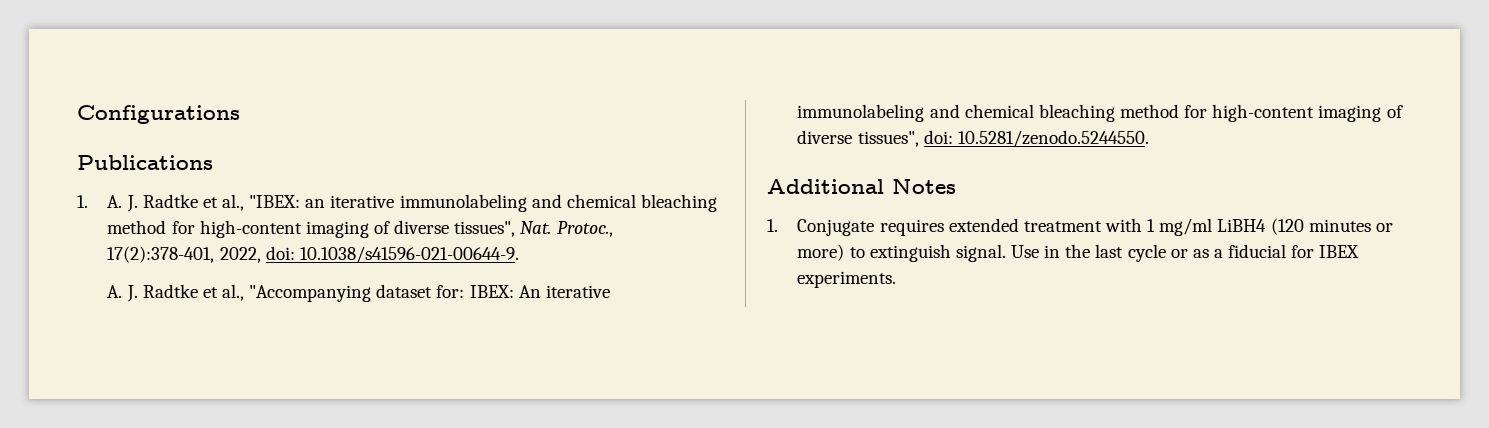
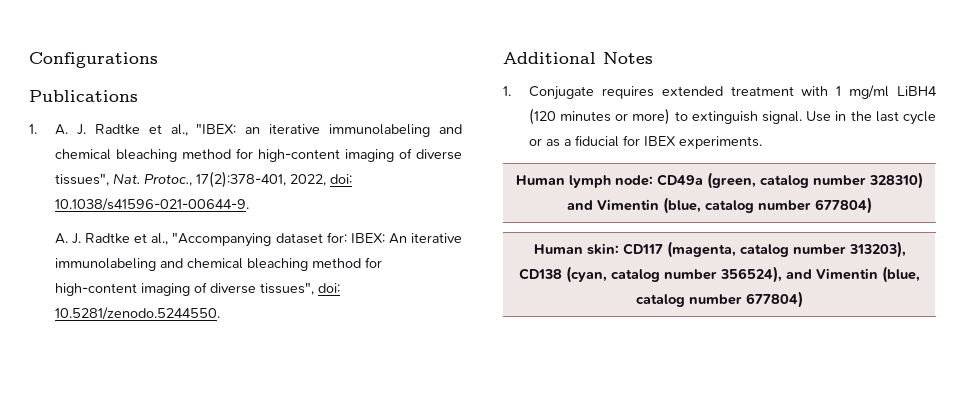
(897, 279) none -> [516,172,923,189] [567,197,872,214] [533,241,906,258] [519,266,920,283] [636,291,803,308] // Human lymph node: CD49a (green, catalog number 328310) and Vimentin (blue, catalog number 677804) // Human skin: CD117 (magenta, catalog number 313203), CD138 (cyan, catalog number 356524), and Vimentin (blue, catalog number 677804)

